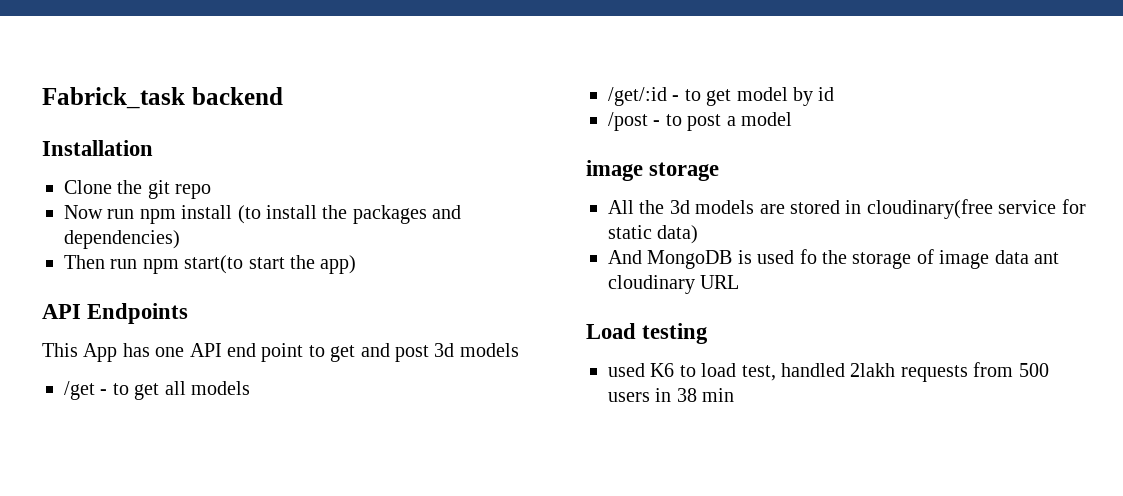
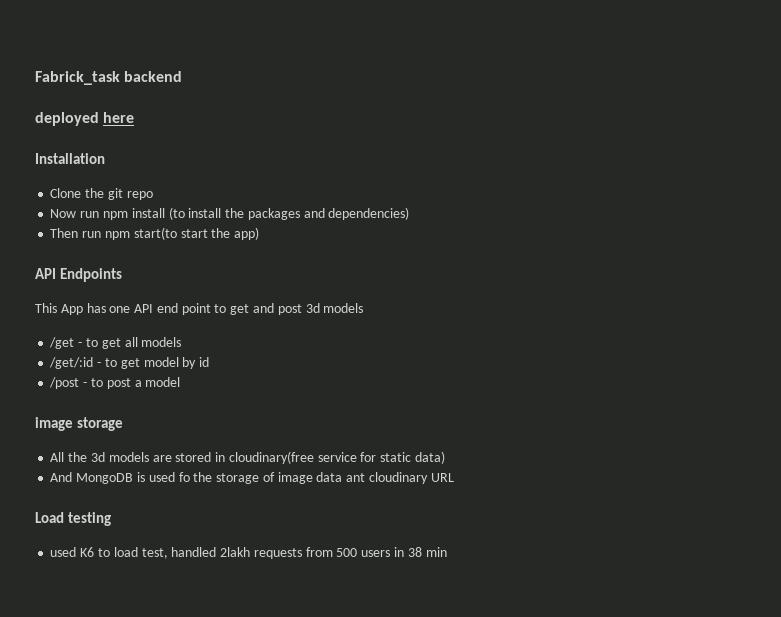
(283, 96) none -> [35,112,135,126] // deployed here

